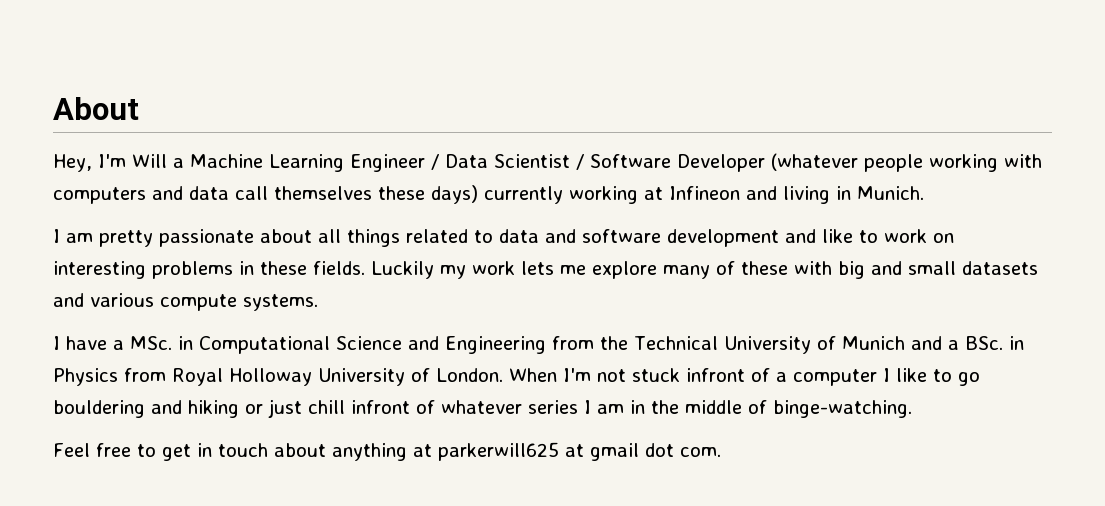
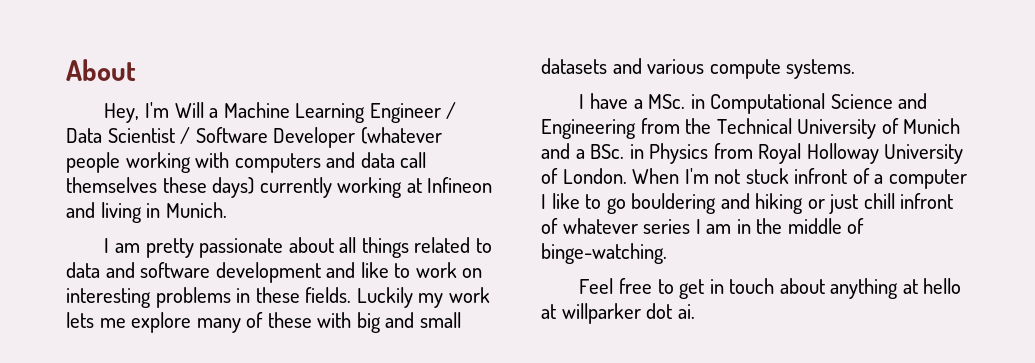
[438,442,721,461] parkerwill625 at gmail dot com. -> [923,278,962,294] [541,303,695,324] hello at willparker dot ai.

